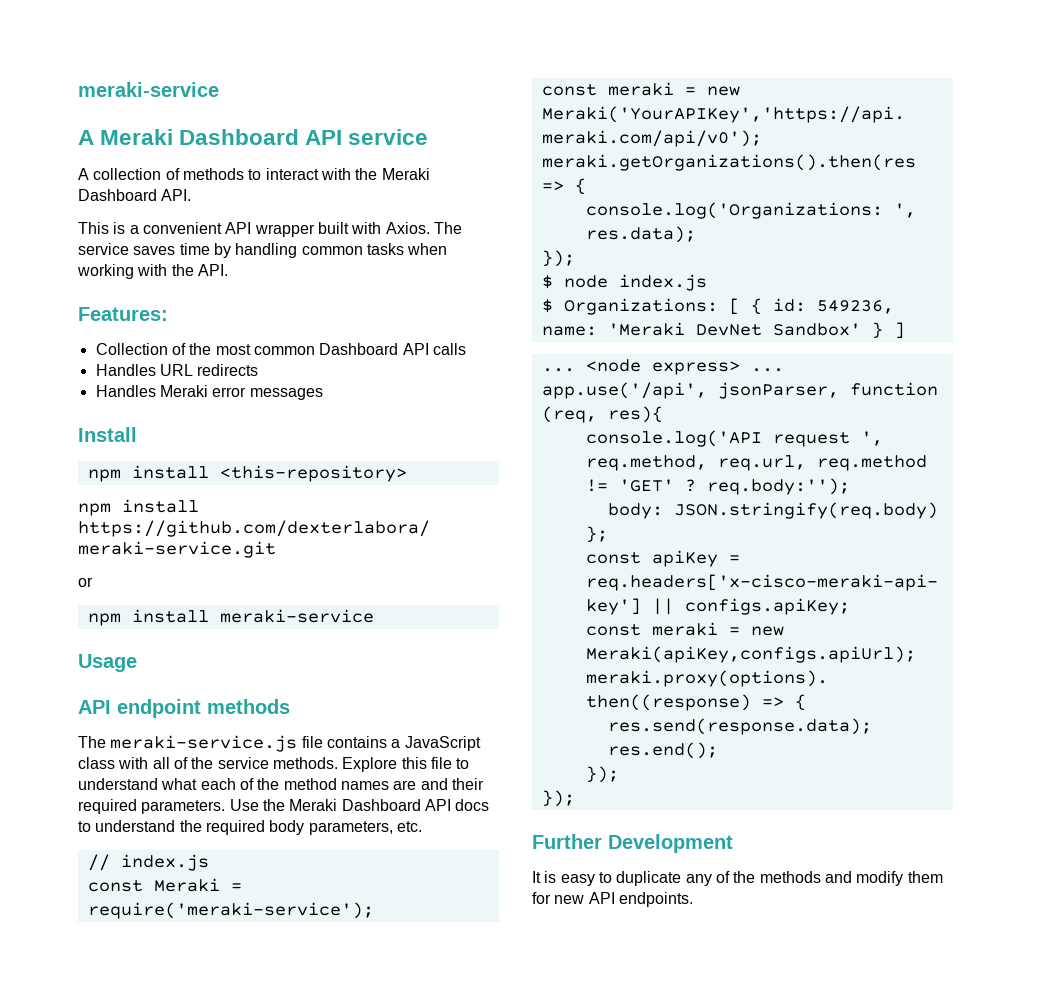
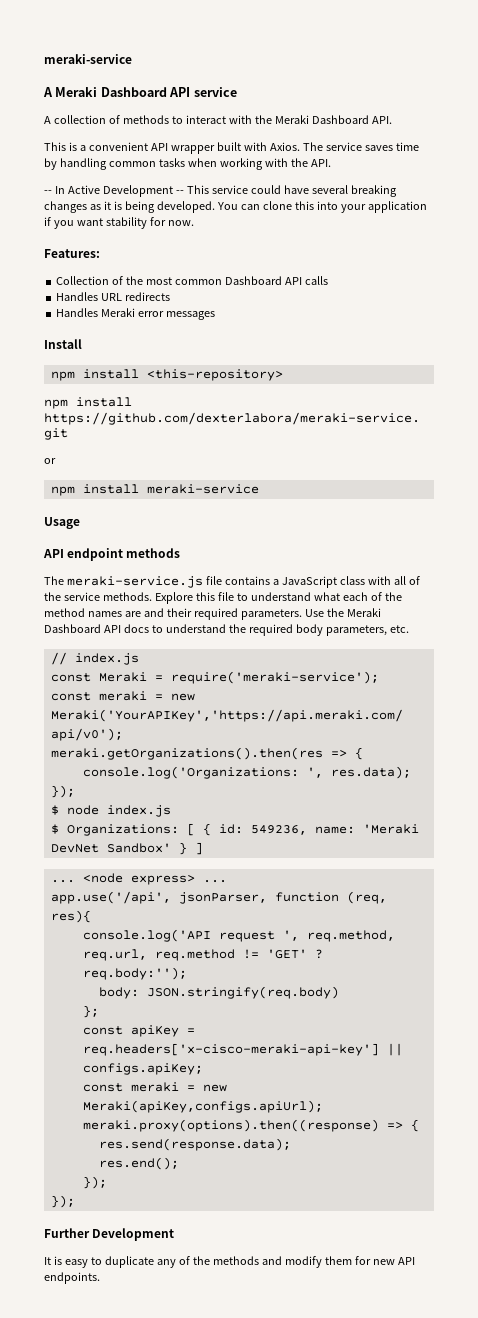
(228, 270) none -> [44,185,397,197] [44,201,427,213] [44,217,194,229] // -- In Active Development -- This service could have several breaking changes as it is being developed. You can clone this into your application if you want stability for now.

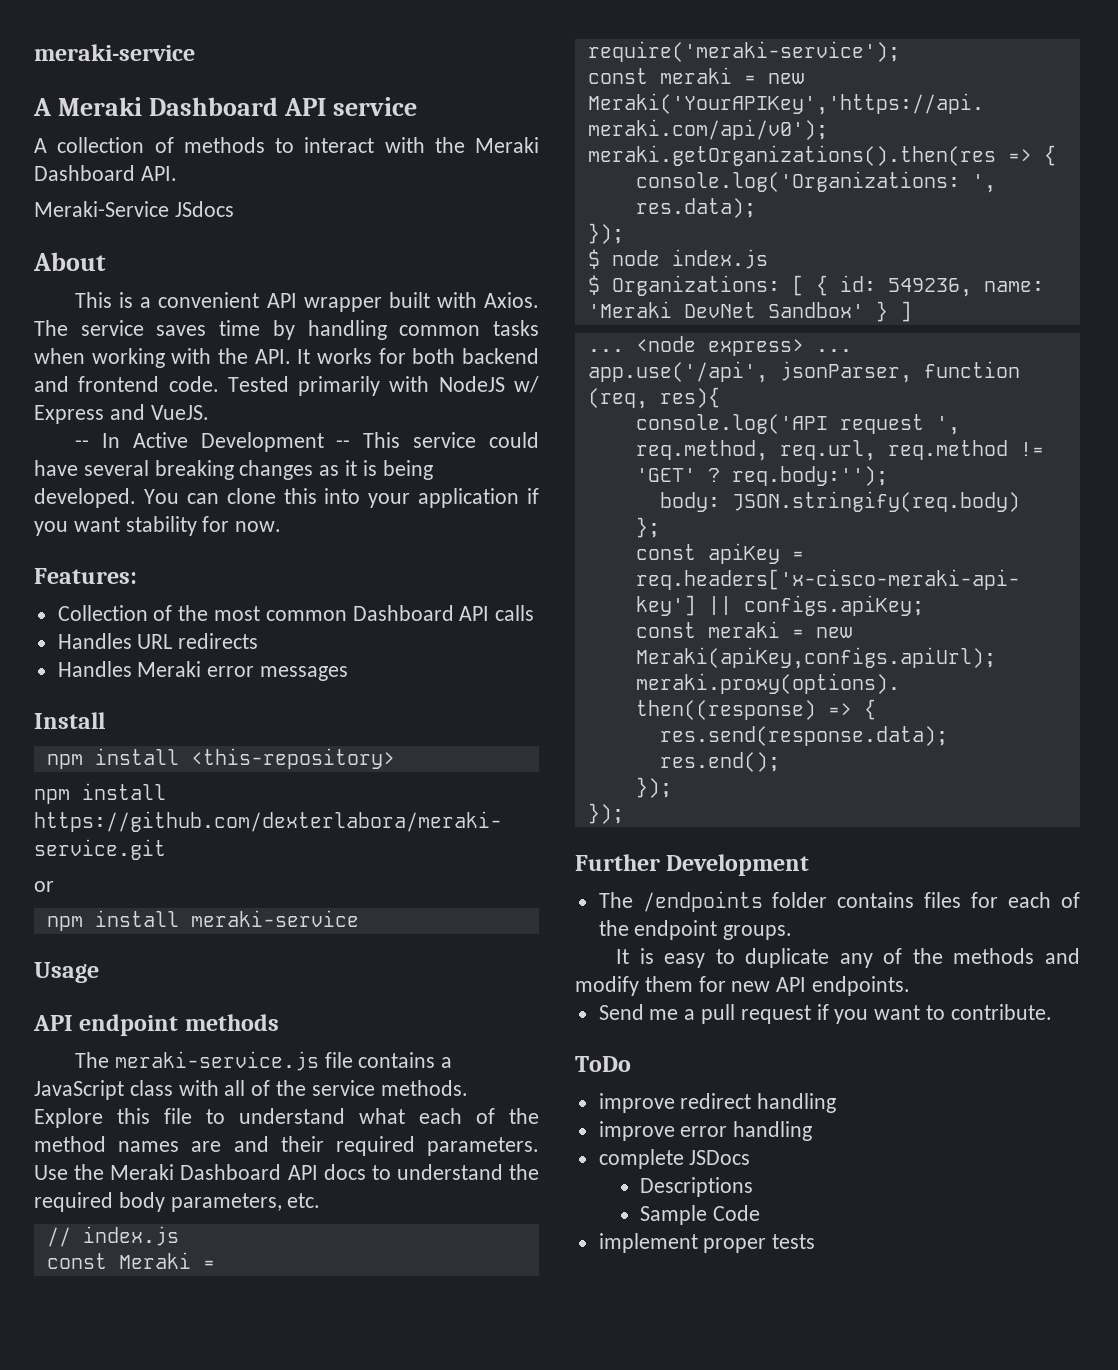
(392, 120) none -> [34,201,234,217] [33,252,106,271] // Meraki-Service JSdocs // About
(331, 163) none -> [297,348,539,364] [34,376,539,396] [34,404,209,424] It works for both backend and frontend code. Tested primarily with NodeJS w/ Express and VueJS.
(175, 1234) none -> [598,891,1080,912] [598,920,793,940] // The /endpoints folder contains files for each of the endpoint groups.
(100, 1278) none -> [598,1004,1052,1024] [575,1056,631,1072] [598,1093,837,1113] [598,1121,813,1141] [598,1149,751,1169] [639,1177,753,1197] [639,1205,760,1225] [598,1233,816,1253] // Send me a pull request if you want to contribute. // ToDo // improve redirect handling // improve error handling // complete JSDocs // Descriptions // Sample Code // implement proper tests

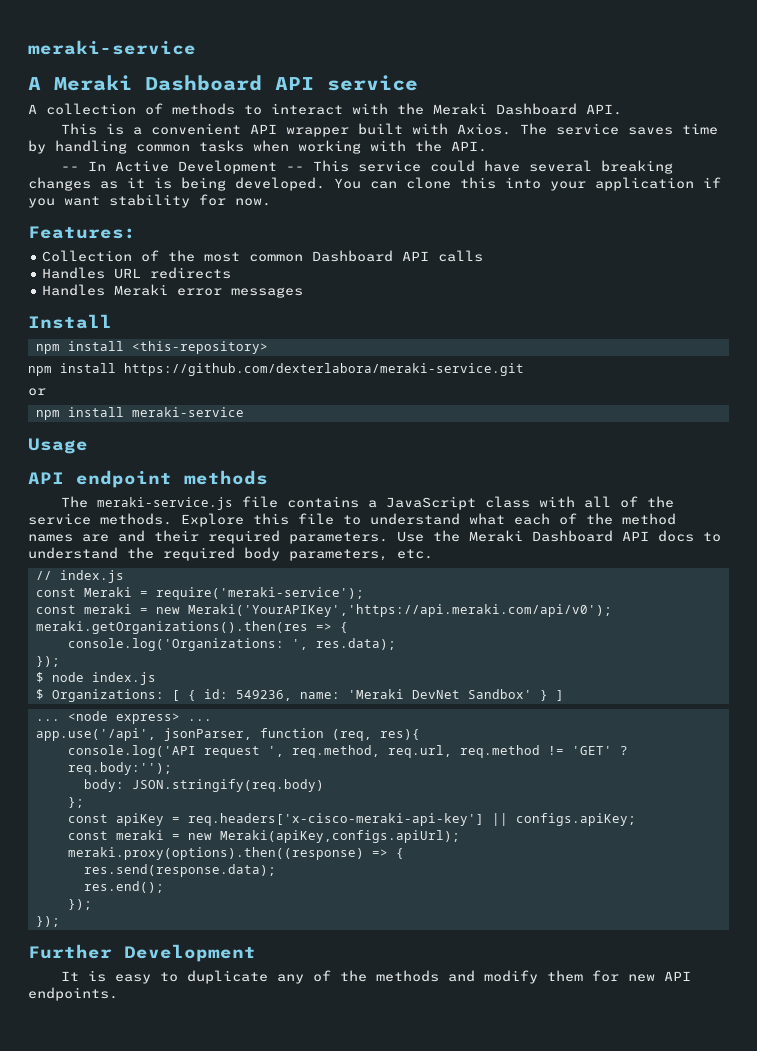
[34,201,234,217] [33,252,106,271] // Meraki-Service JSdocs // About -> (622, 109) none
[297,348,539,364] [34,376,539,396] [34,404,209,424] It works for both backend and frontend code. Tested primarily with NodeJS w/ Express and VueJS. -> (487, 146) none
[598,891,1080,912] [598,920,793,940] // The /endpoints folder contains files for each of the endpoint groups. -> (256, 953) none
[598,1004,1052,1024] [575,1056,631,1072] [598,1093,837,1113] [598,1121,813,1141] [598,1149,751,1169] [639,1177,753,1197] [639,1205,760,1225] [598,1233,816,1253] // Send me a pull request if you want to contribute. // ToDo // improve redirect handling // improve error handling // complete JSDocs // Descriptions // Sample Code // implement proper tests -> (118, 994) none

